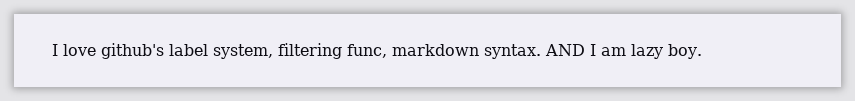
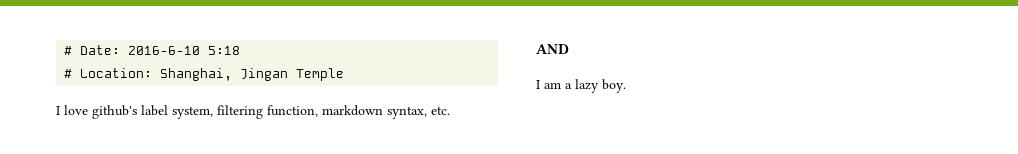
(52, 50) none -> [64,45,241,55] [64,68,345,81] # Date: 2016-6-10 5:18 // # Location: Shanghai, Jingan Temple //
[347,44,541,59] func, markdown syntax. -> [267,105,450,119] function, markdown syntax, etc. //
(585, 50) none -> (569, 49) //
(626, 51) none -> [565,83,572,89] a

